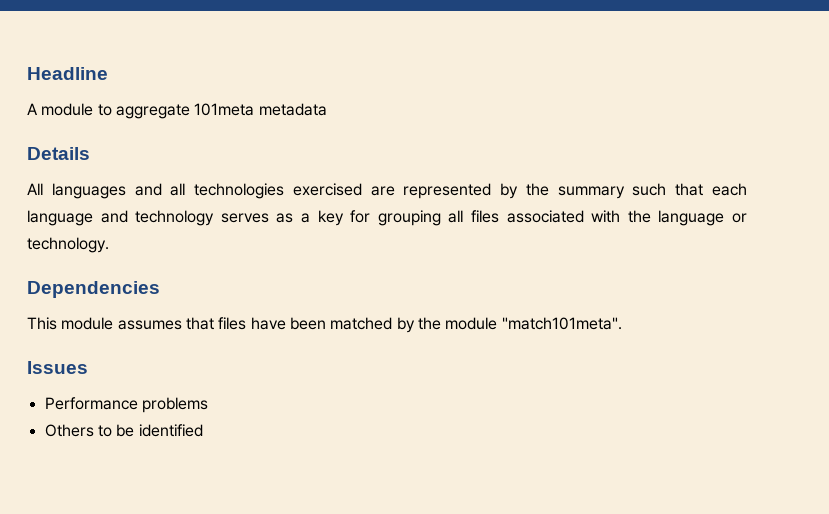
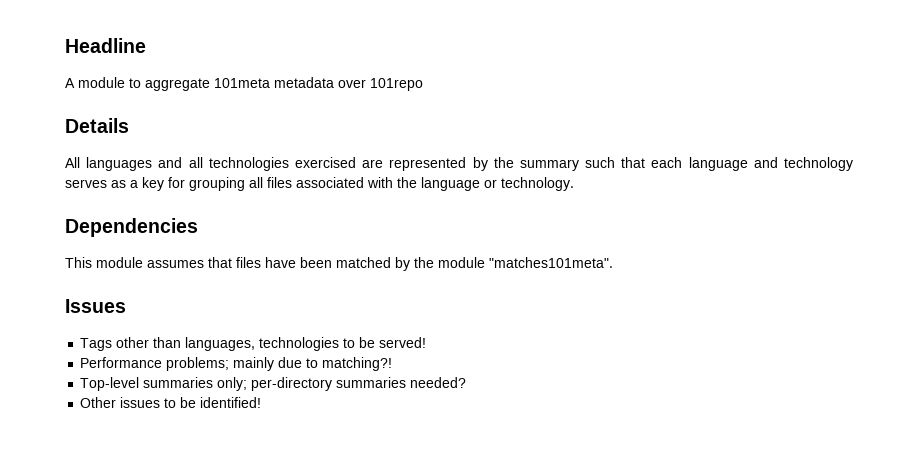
(327, 109) none -> [338,78,423,91] over 101repo
[501,317,622,330] "match101meta". -> [489,257,613,268] "matches101meta".
[44,397,208,413] [44,424,203,437] Performance problems // Others to be identified -> [80,337,427,351] [80,357,393,371] [80,377,467,391] [80,397,262,408] Tags other than languages, technologies to be served! // Performance problems; mainly due to matching?! // Top-level summaries only; per-directory summaries needed? // Other issues to be identified!

